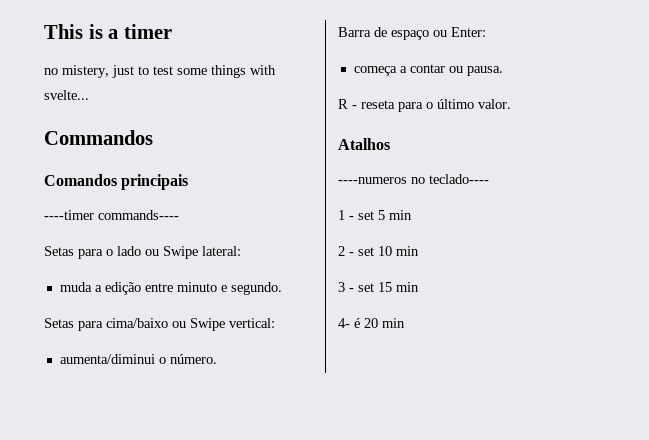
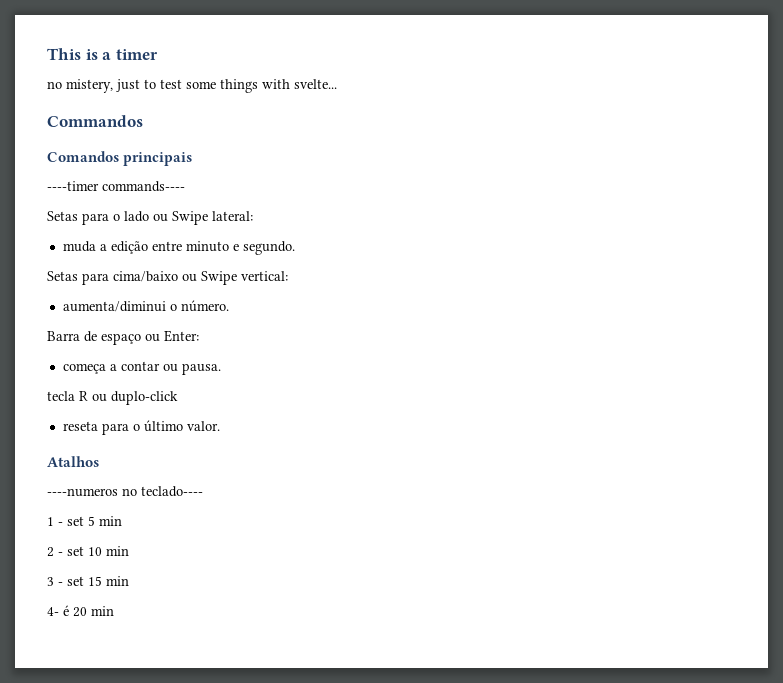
[338,99,357,109] R - -> [47,391,178,405] tecla R ou duplo-click //

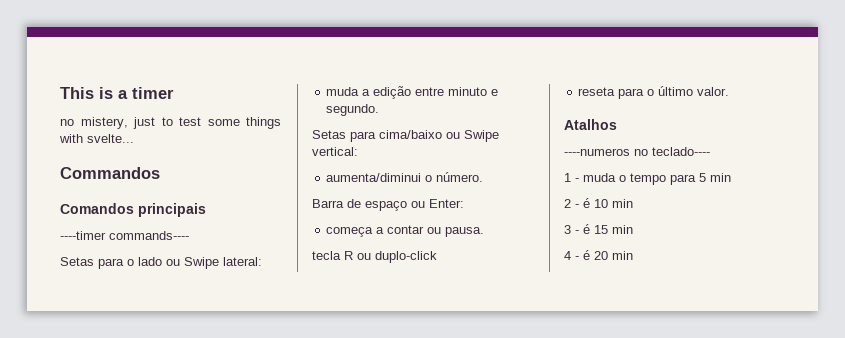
[67,516,84,526] set -> [583,173,696,185] muda o tempo para
[67,546,84,556] set -> [583,198,590,208] é
[67,576,84,586] set -> [583,224,590,234] é
[47,607,59,616] 4- -> [564,251,579,260] 4 -

